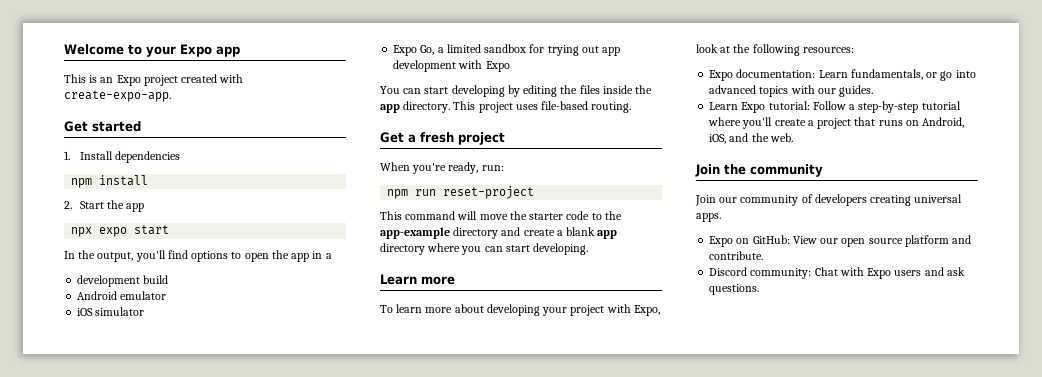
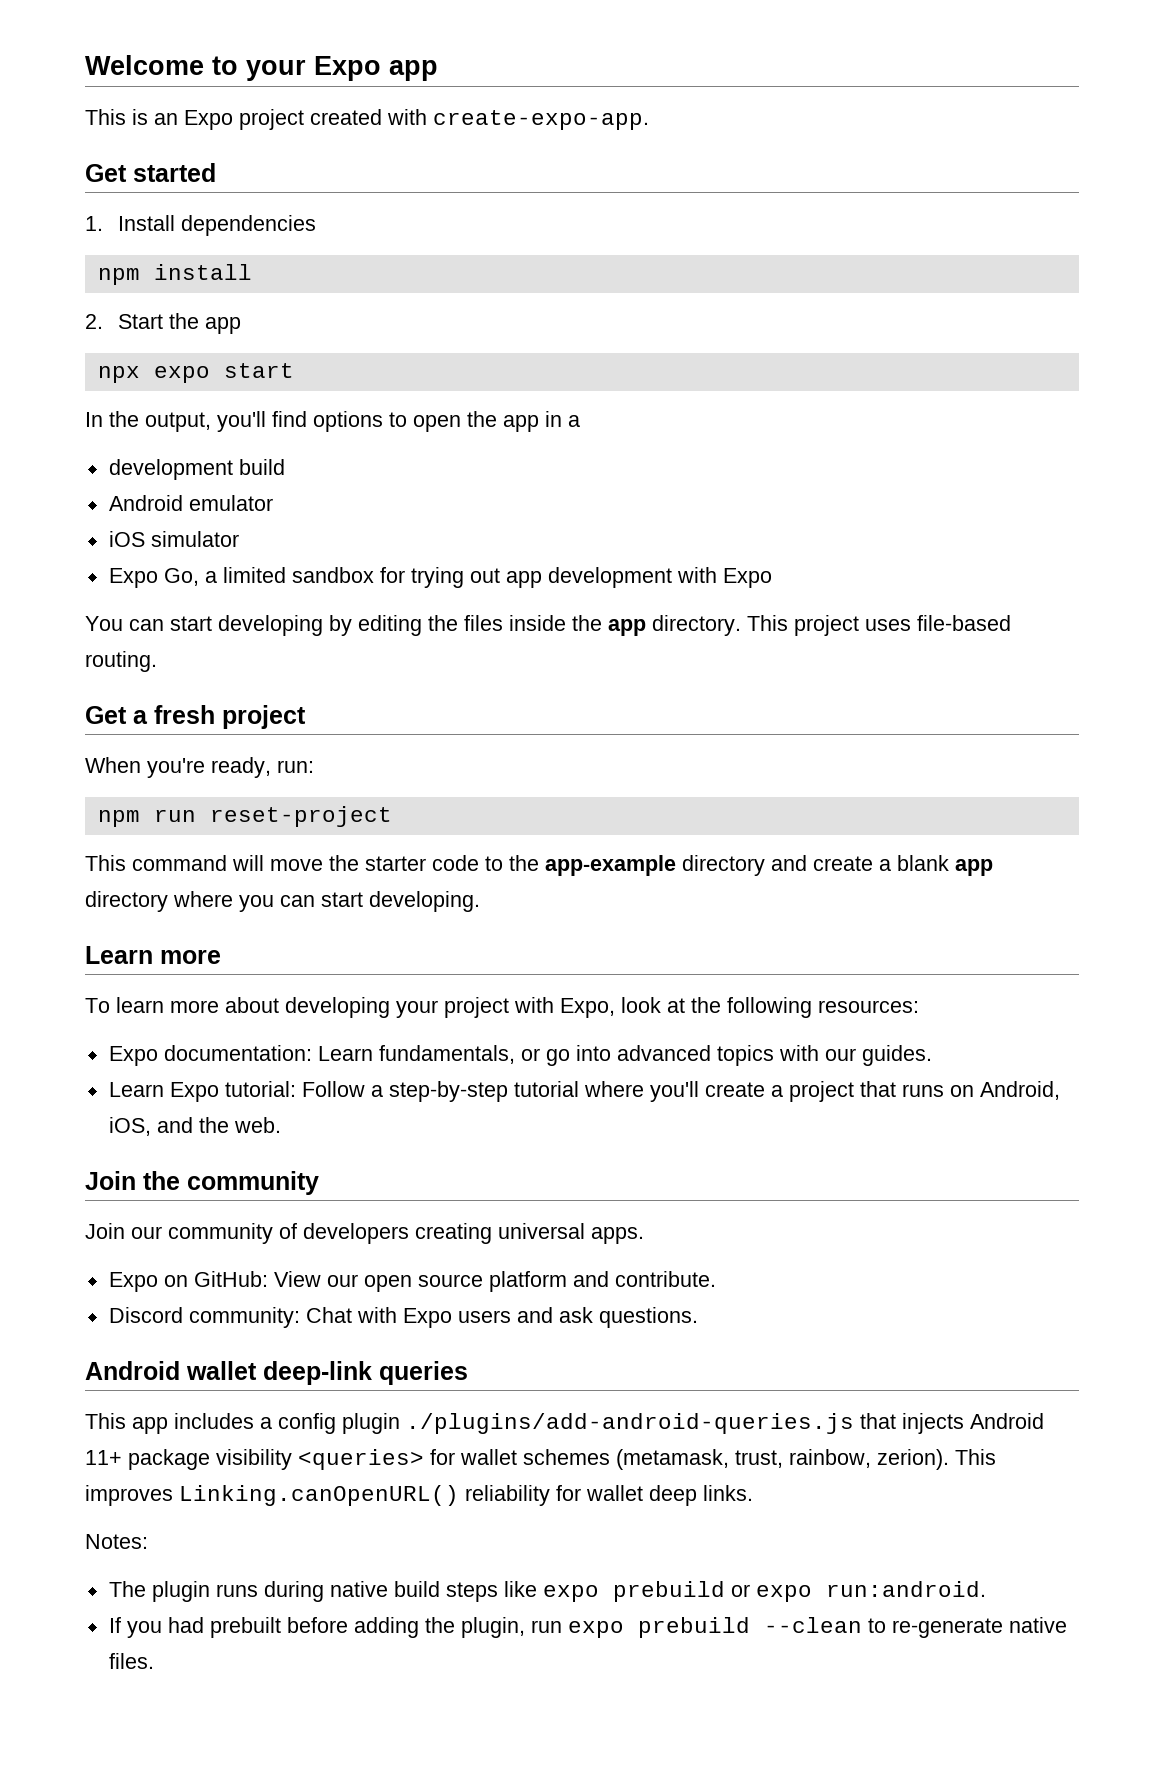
(760, 289) none -> [85,1361,468,1385] [85,1413,1044,1434] [85,1449,996,1470] [85,1485,753,1506] [85,1534,148,1549] [108,1581,986,1602] [108,1617,1067,1638] [108,1653,154,1669] // Android wallet deep-link queries // This app includes a config plugin ./plugins/add-android-queries.js that injects Android 11+ package visibility <queries> for wallet schemes (metamask, trust, rainbow, zerion). This improves Linking.canOpenURL() reliability for wallet deep links. // Notes: // The plugin runs during native build steps like expo prebuild or expo run:android. // If you had prebuilt before adding the plugin, run expo prebuild --clean to re-generate native files.

